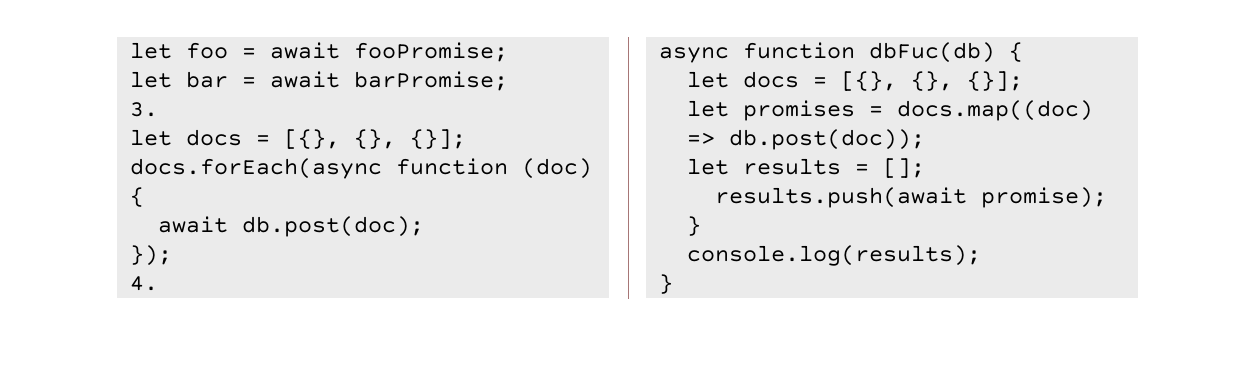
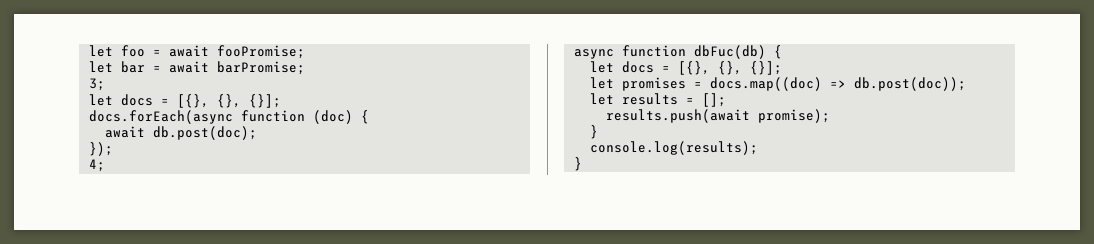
[130,102,159,117] 3. -> [88,78,105,91] 3;
[130,276,159,291] 4. -> [88,159,105,172] 4;

